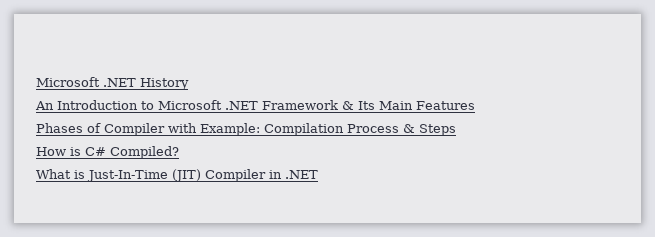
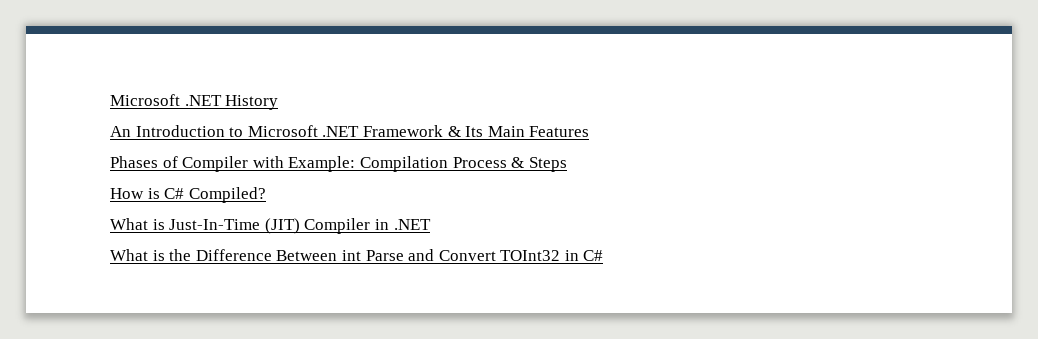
(318, 174) none -> [110,249,604,261] // What is the Difference Between int Parse and Convert TOInt32 in C#

